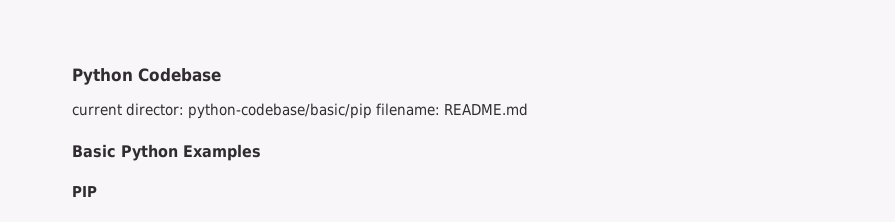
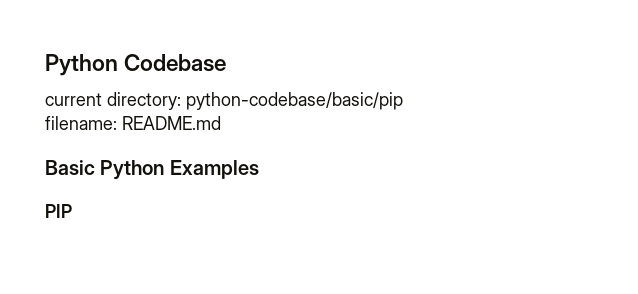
[126,103,185,116] director: -> [107,92,181,110] directory:
(373, 111) none -> (403, 101) //

